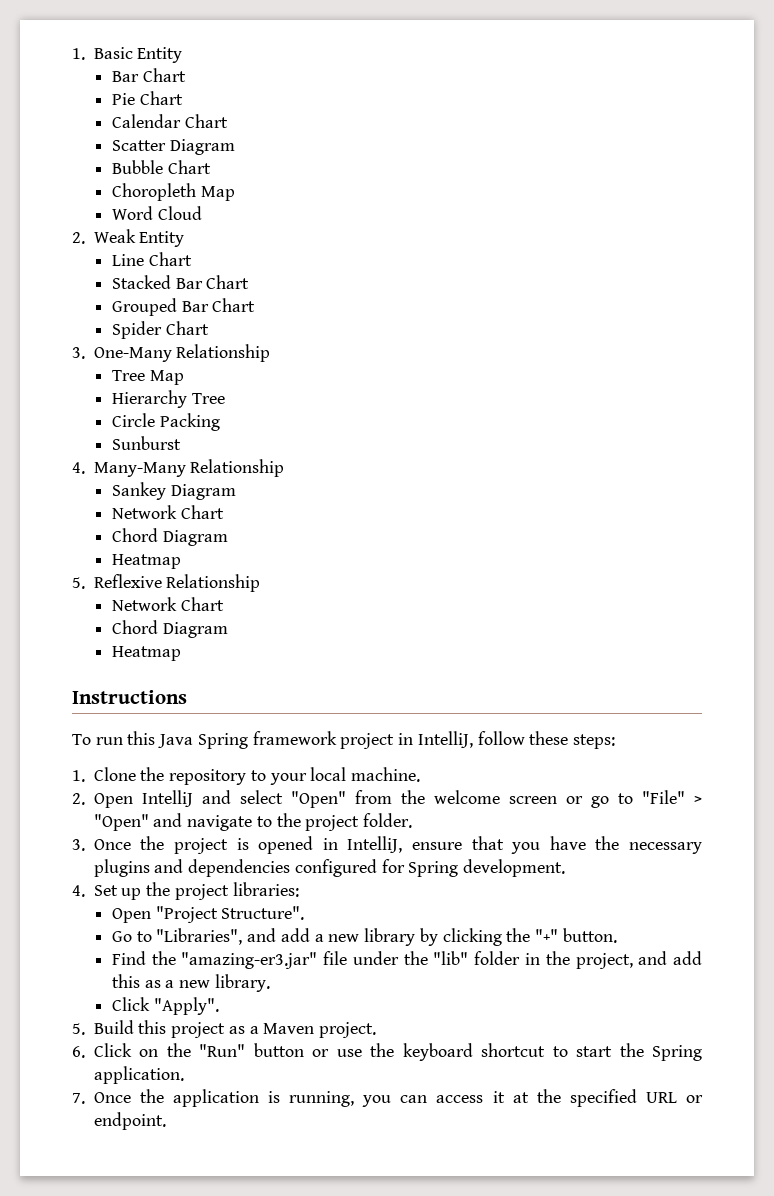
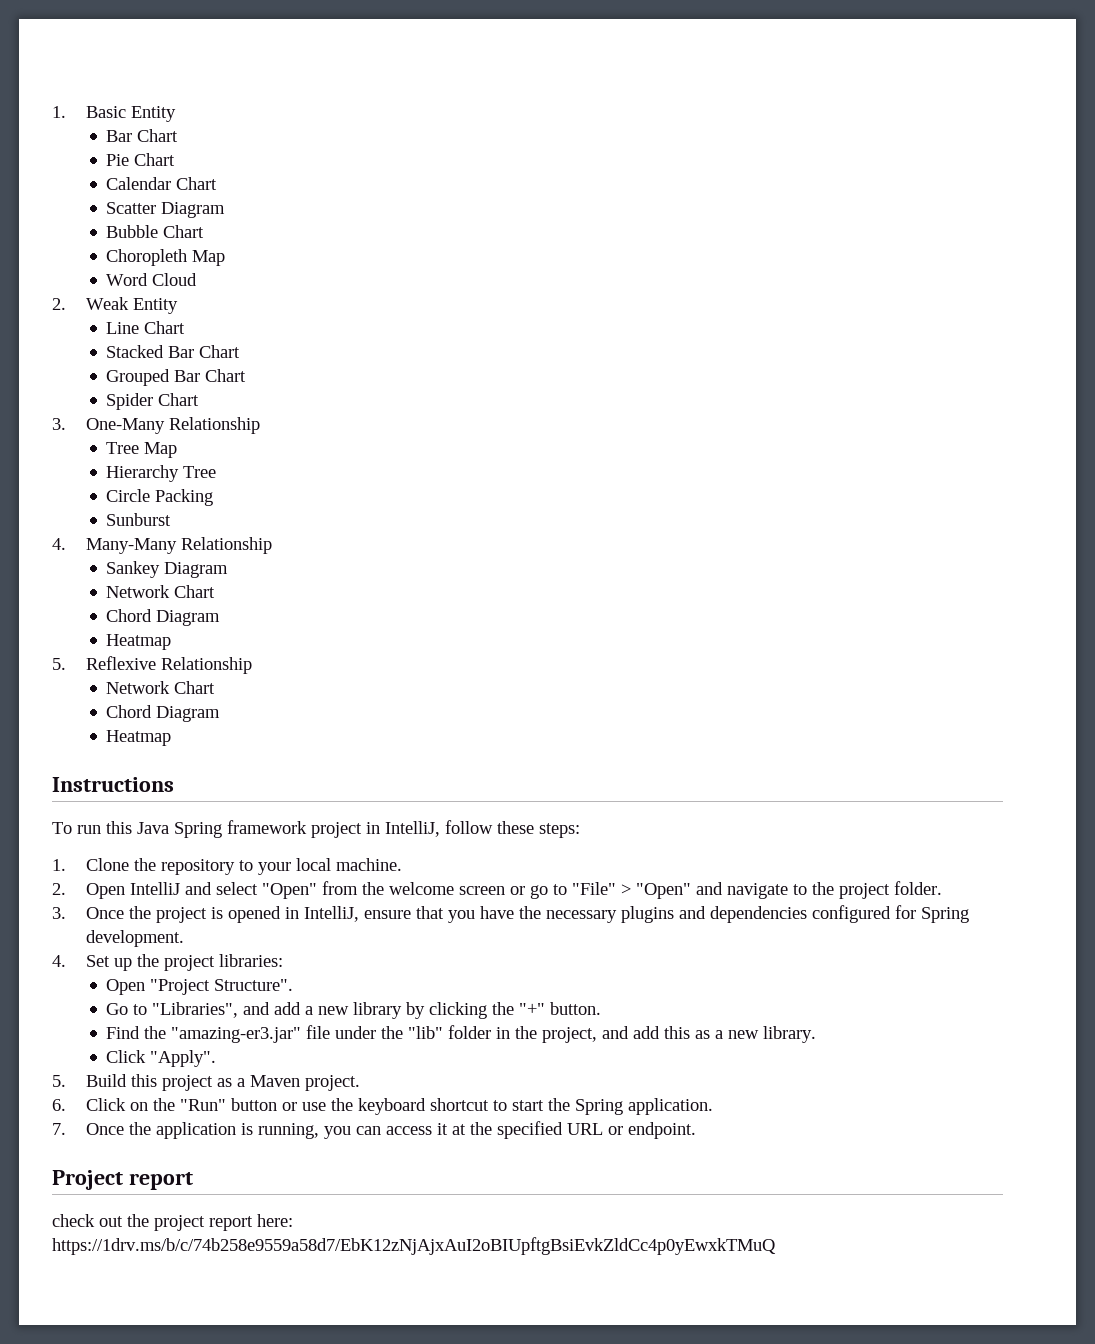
(166, 1121) none -> [52,1170,193,1190] [52,1214,293,1231] [52,1237,776,1255] // Project report // check out the project report here: https://1drv.ms/b/c/74b258e9559a58d7/EbK12zNjAjxAuI2oBIUpftgBsiEvkZldCc4p0yEwxkTMuQ

